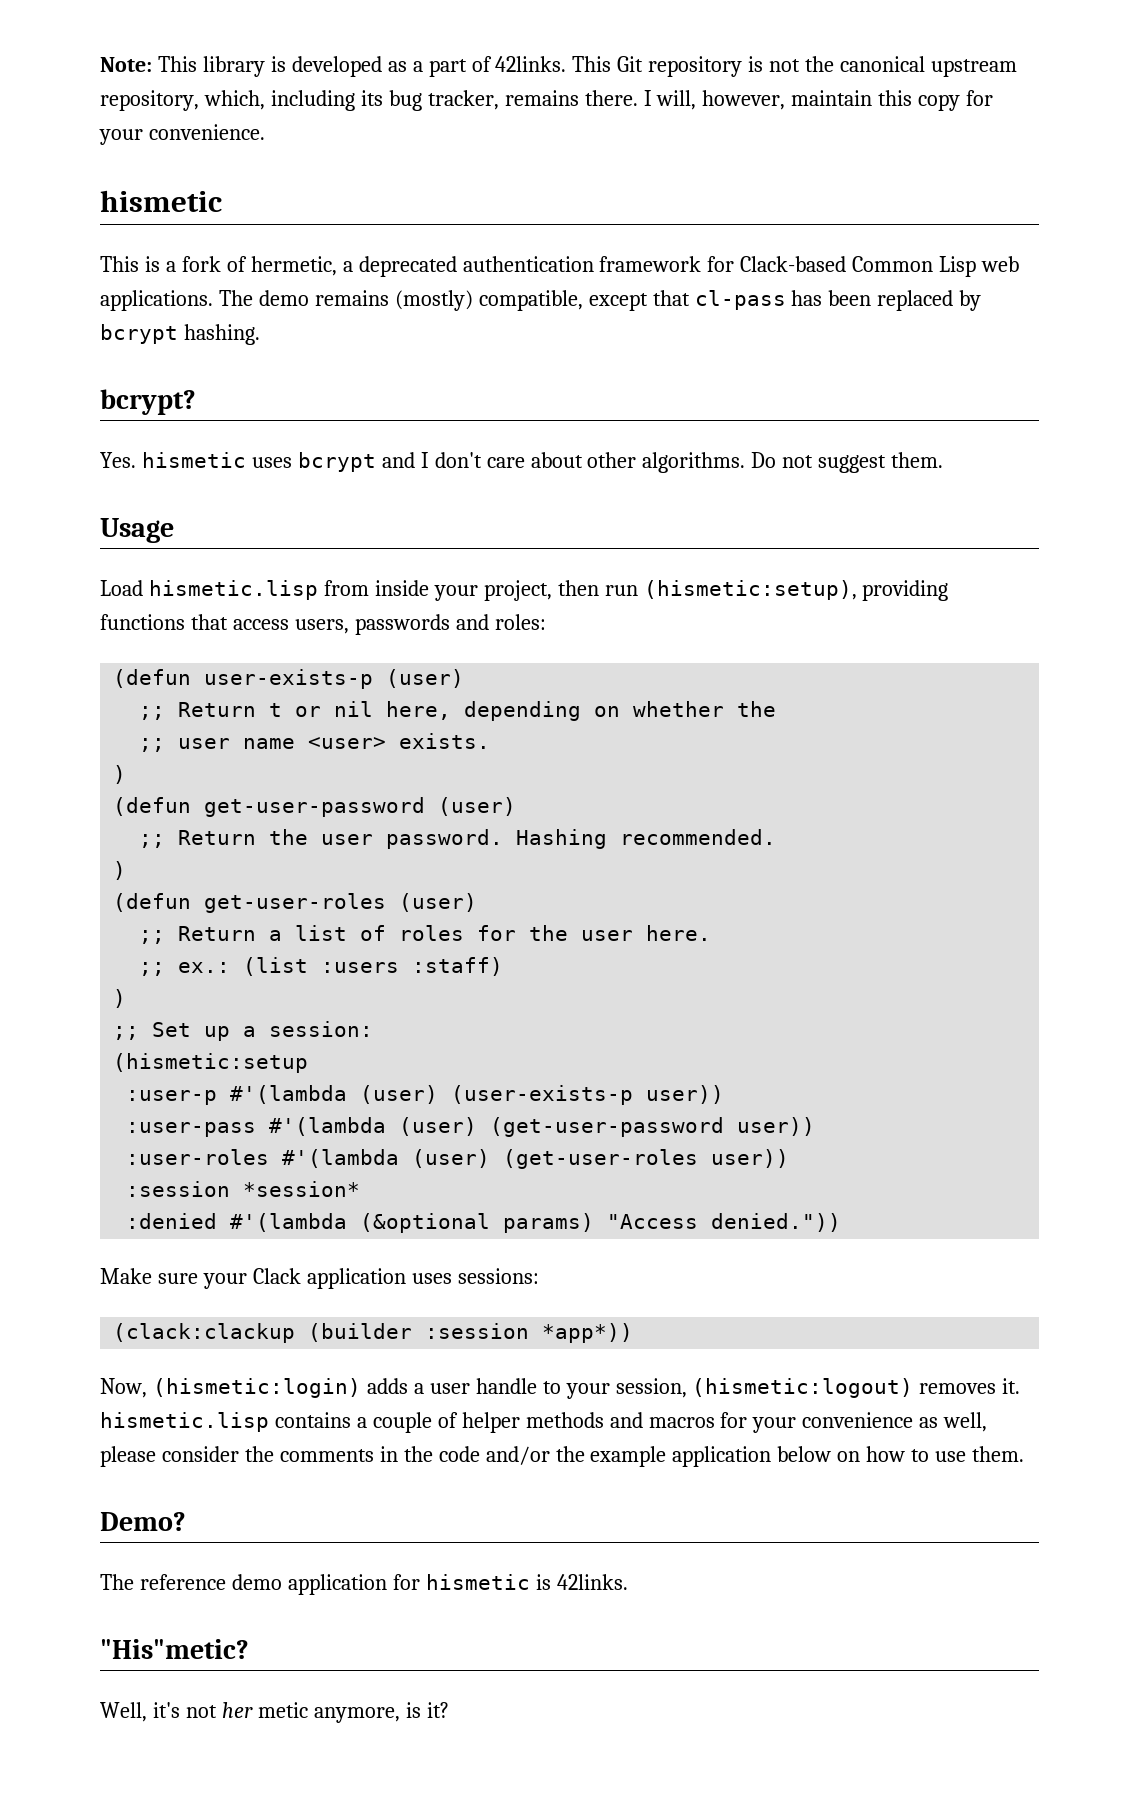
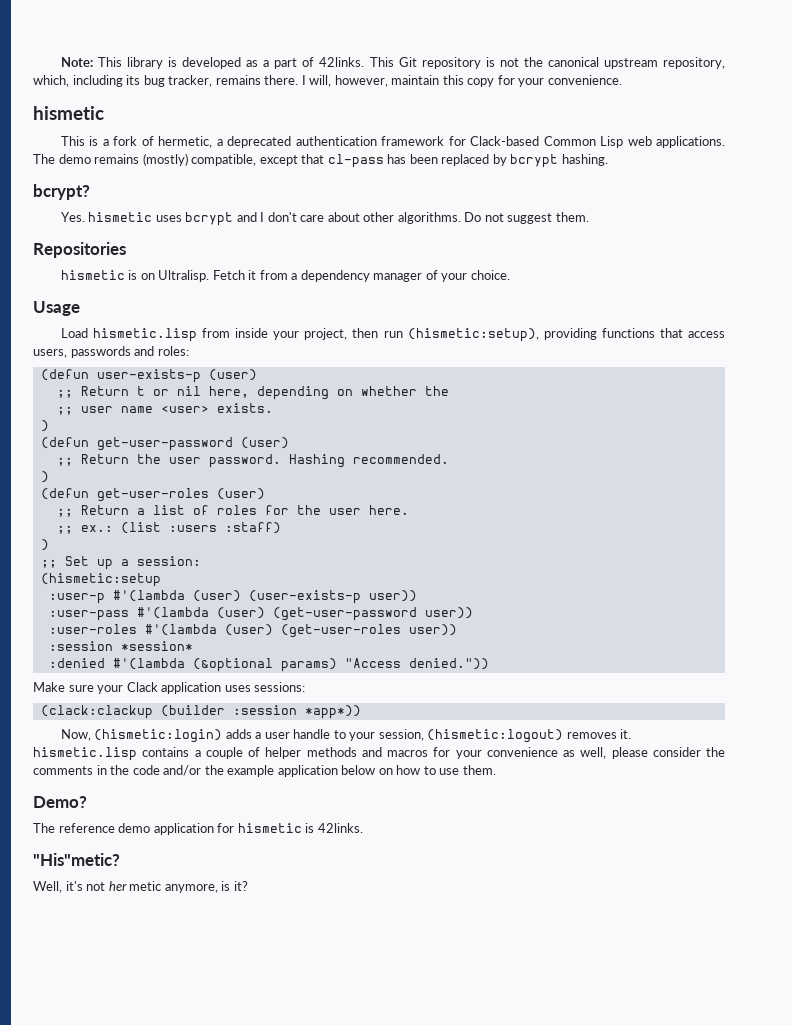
(944, 460) none -> [33,242,126,258] [60,270,510,282] // Repositories // hismetic is on Ultralisp. Fetch it from a dependency manager of your choice.

